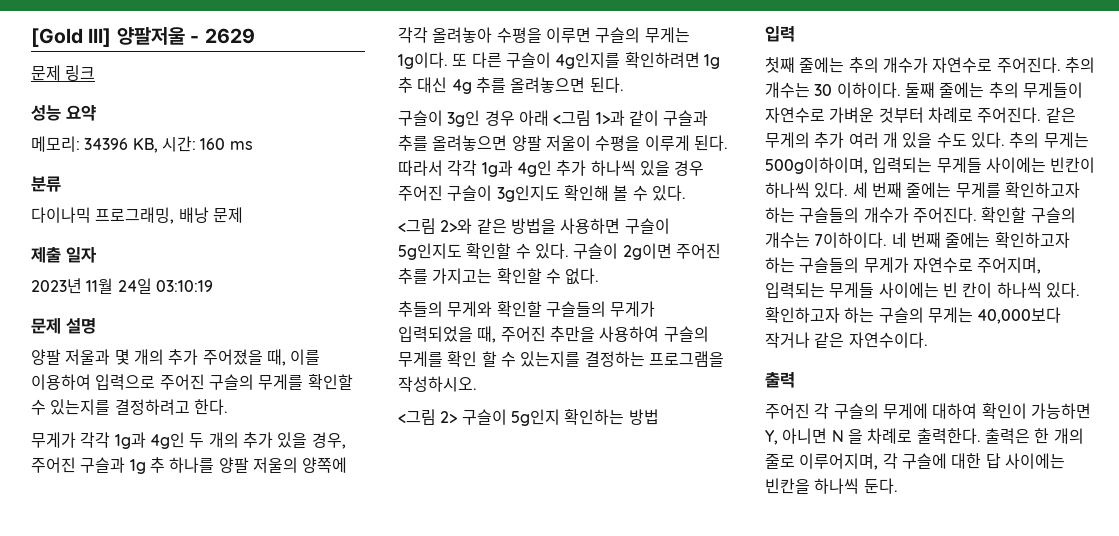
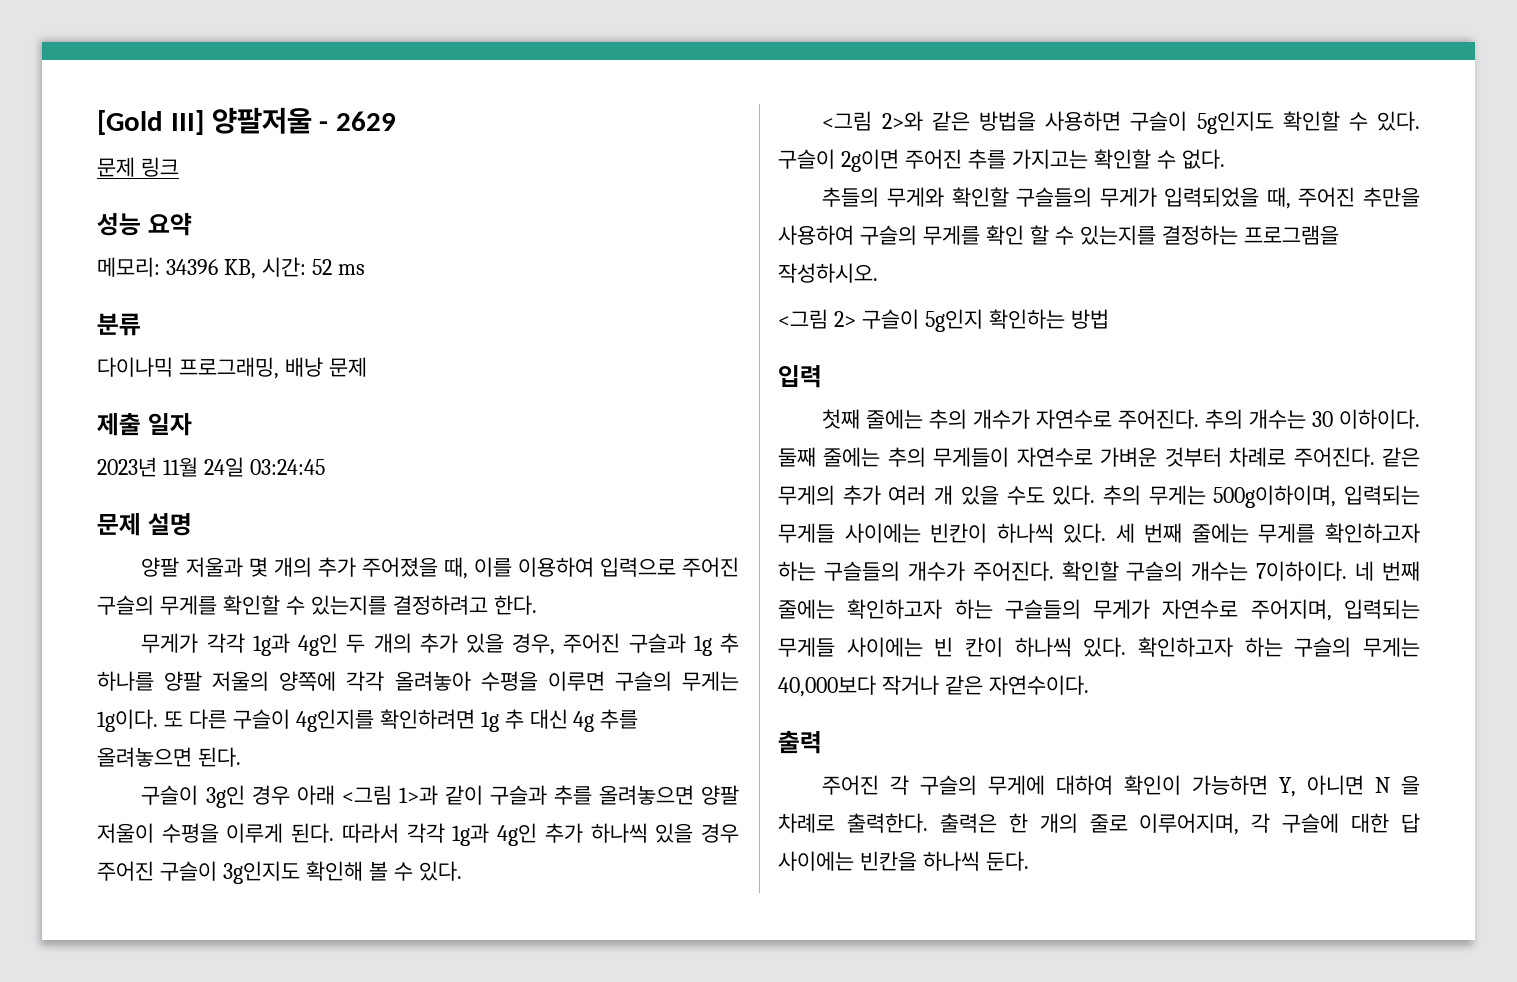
[200,138,226,150] 160 -> [311,259,332,275] 52
[155,280,213,292] 03:10:19 -> [249,459,325,475] 03:24:45

